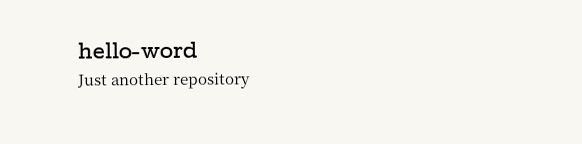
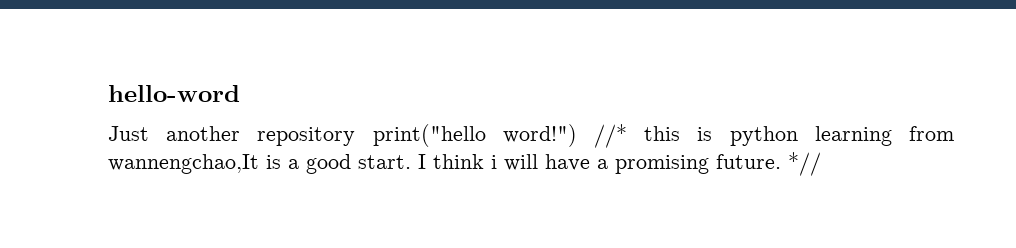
(252, 80) none -> [372,124,955,148] [108,152,821,176] print("hello word!") //* this is python learning from wannengchao,It is a good start. I think i will have a promising future. *//

